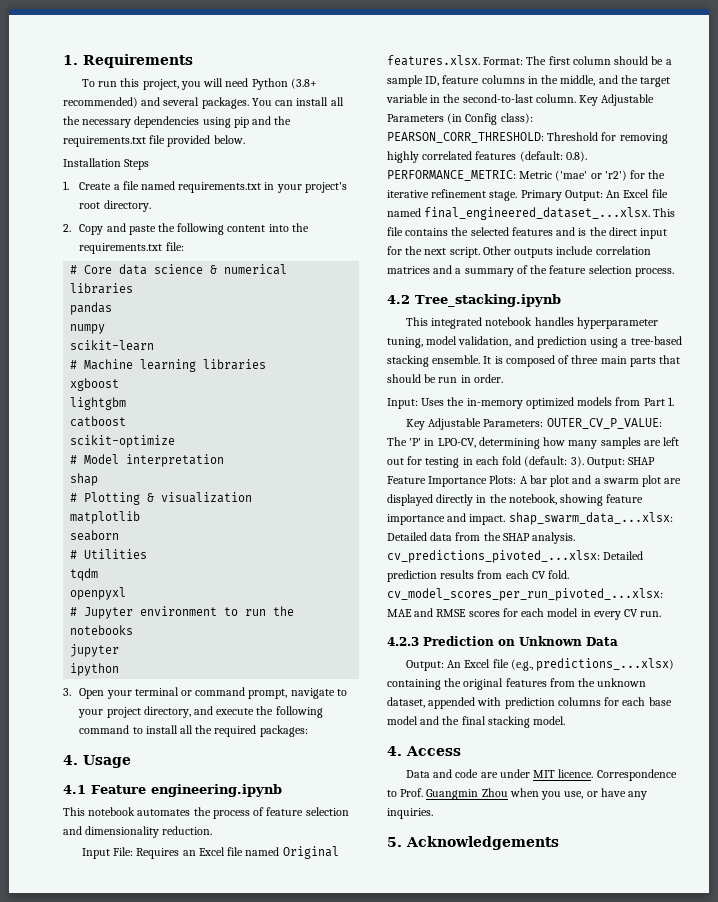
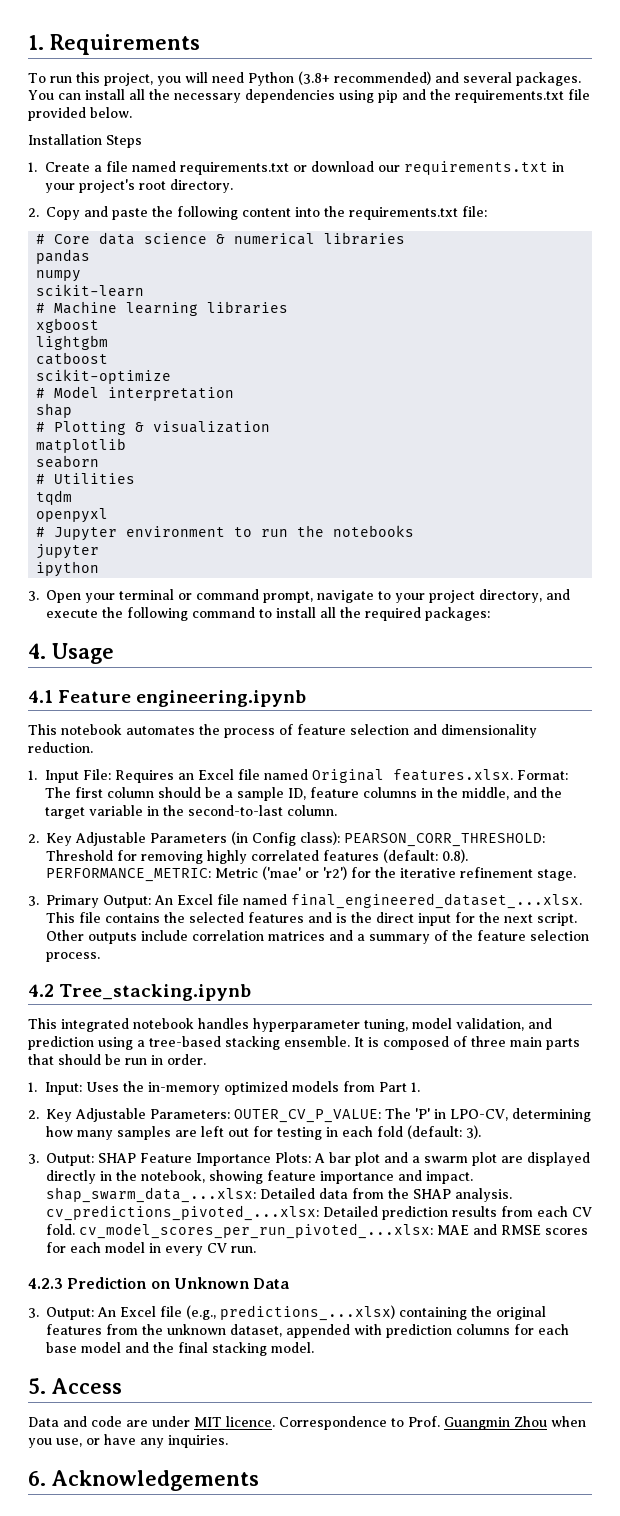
(262, 187) none -> [293,161,549,175] or download our requirements.txt
(213, 830) none -> [28,770,37,780] 1.
(576, 98) none -> [28,834,39,843] // 2.
(518, 196) none -> [28,896,39,906] // 3.
(503, 378) none -> [28,1082,37,1092] 1.
(674, 401) none -> [28,1110,39,1119] 2.
(584, 461) none -> [28,1154,39,1164] // 3.
(618, 641) none -> [28,1308,39,1318] 3.
[387,746,402,756] 4. -> [28,1378,46,1394] 5.
[387,837,402,847] 5. -> [28,1471,46,1486] 6.

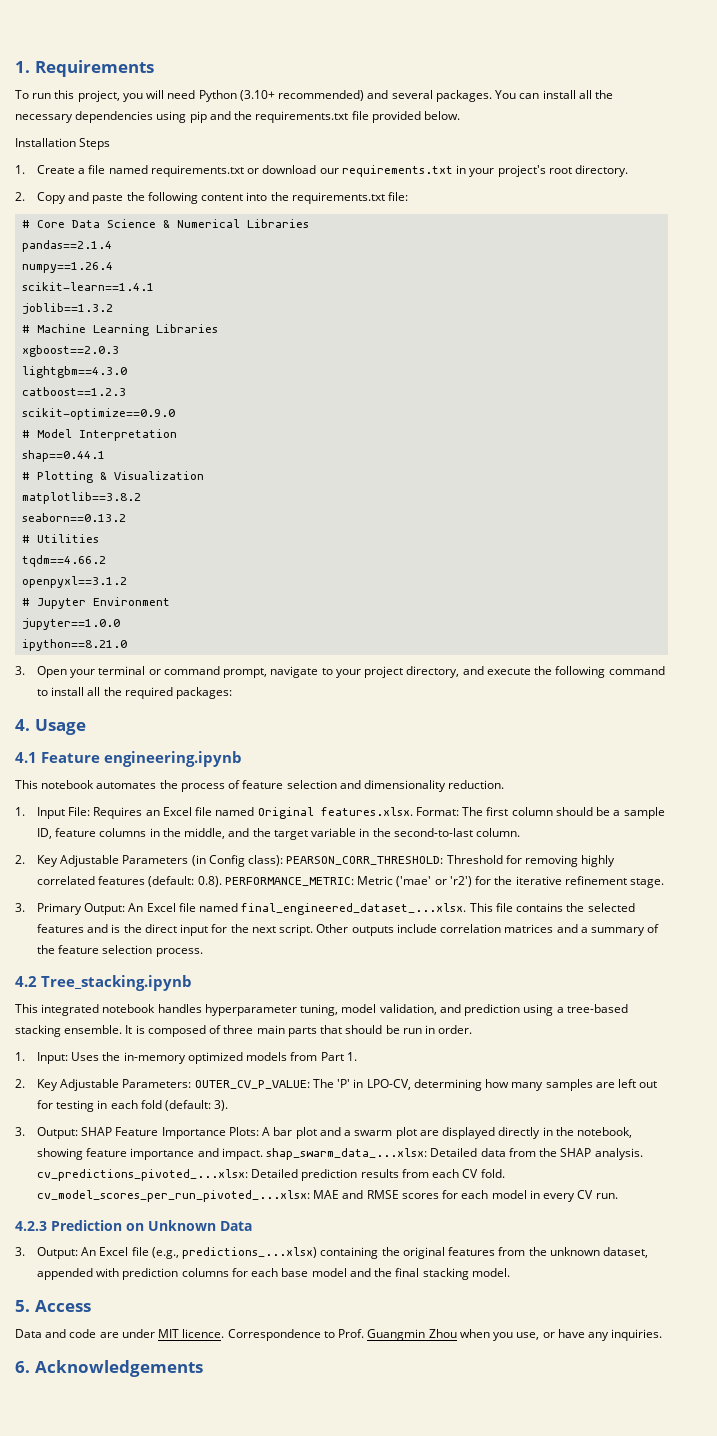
[297,71,330,85] (3.8+ -> [239,90,275,101] (3.10+
[99,232,406,245] [36,249,91,264] [36,270,82,282] [36,284,145,297] [36,301,289,316] [36,318,100,333] [36,335,109,350] [36,352,109,365] [36,369,172,384] data science & numerical libraries // pandas // numpy // scikit-learn // # Machine learning libraries // xgboost // lightgbm // catboost // scikit-optimize -> [72,219,310,228] [22,240,113,252] [22,262,114,273] [22,282,155,291] [22,303,114,314] [22,324,219,336] [22,345,120,357] [22,366,128,378] [22,387,127,396] [22,408,176,420] Data Science & Numerical Libraries // pandas==2.1.4 // numpy==1.26.4 // scikit-learn==1.4.1 // joblib==1.3.2 // # Machine Learning Libraries // xgboost==2.0.3 // lightgbm==4.3.0 // catboost==1.2.3 // scikit-optimize==0.9.0
[108,387,235,401] [36,403,73,418] interpretation // shap -> [79,429,178,441] [22,450,106,462] Interpretation // shap==0.44.1
[153,421,271,433] [36,438,127,453] [36,455,100,468] visualization // matplotlib // seaborn -> [114,471,205,480] [22,492,142,504] [22,513,127,522] Visualization // matplotlib==3.8.2 // seaborn==0.13.2
[36,490,73,505] [36,508,109,523] tqdm // openpyxl -> [22,555,107,567] [22,576,128,588] tqdm==4.66.2 // openpyxl==3.1.2
[126,525,415,537] [36,544,100,559] [36,561,100,577] environment to run the notebooks // jupyter // ipython -> [93,597,171,606] [22,618,121,630] [22,639,128,651] Environment // jupyter==1.0.0 // ipython==8.21.0

